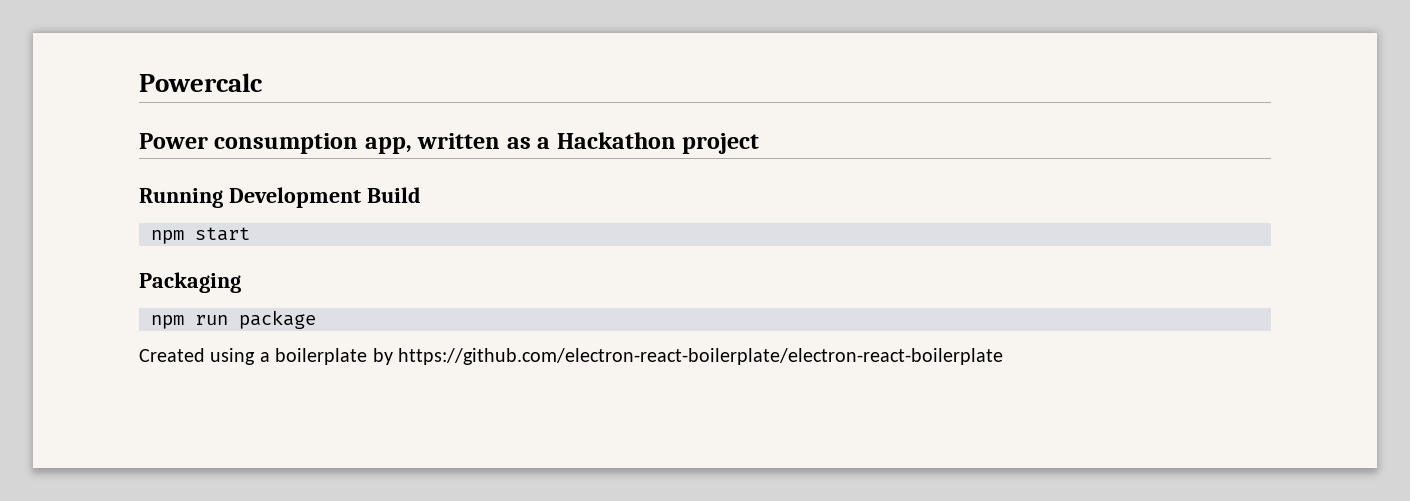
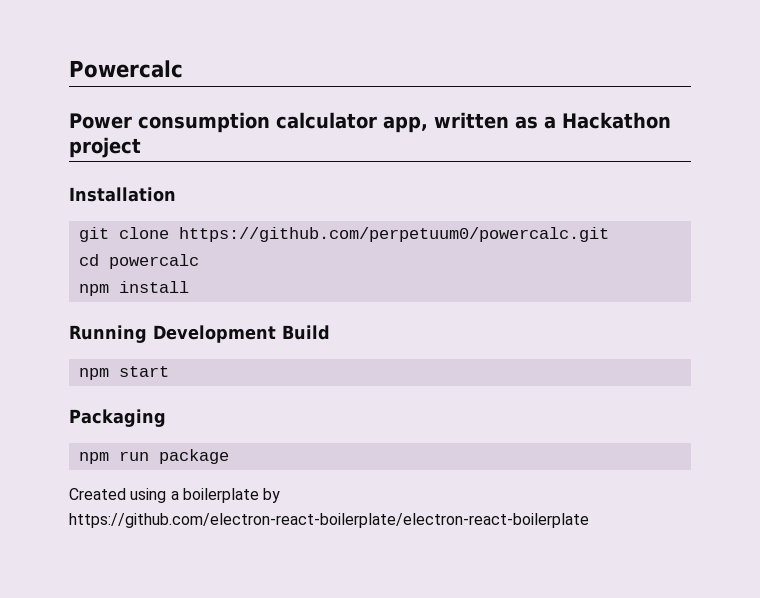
(359, 143) none -> [276,112,377,129] calculator
(760, 143) none -> [69,187,176,202] [78,227,609,242] [78,254,199,269] [78,281,189,296] // Installation // git clone https://github.com/perpetuum0/powercalc.git // cd powercalc // npm install

